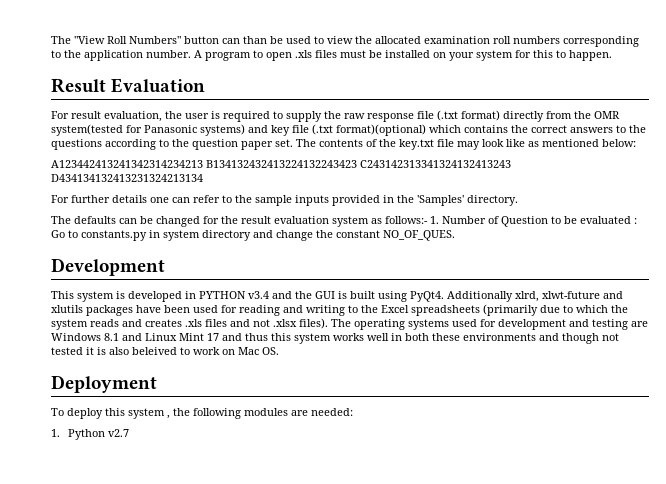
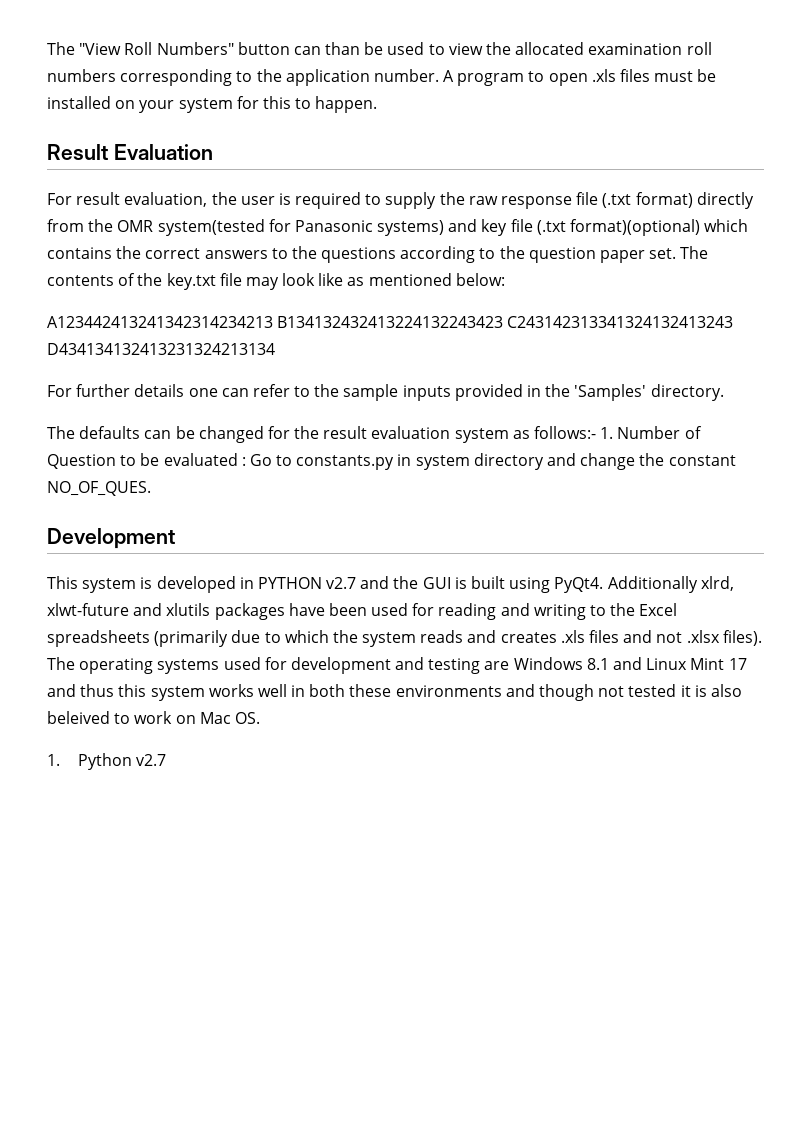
[248,291,269,299] v3.4 -> [326,577,357,589] v2.7
[51,375,157,393] [51,408,353,419] // Deployment // To deploy this system , the following modules are needed: -> (260, 718) none

